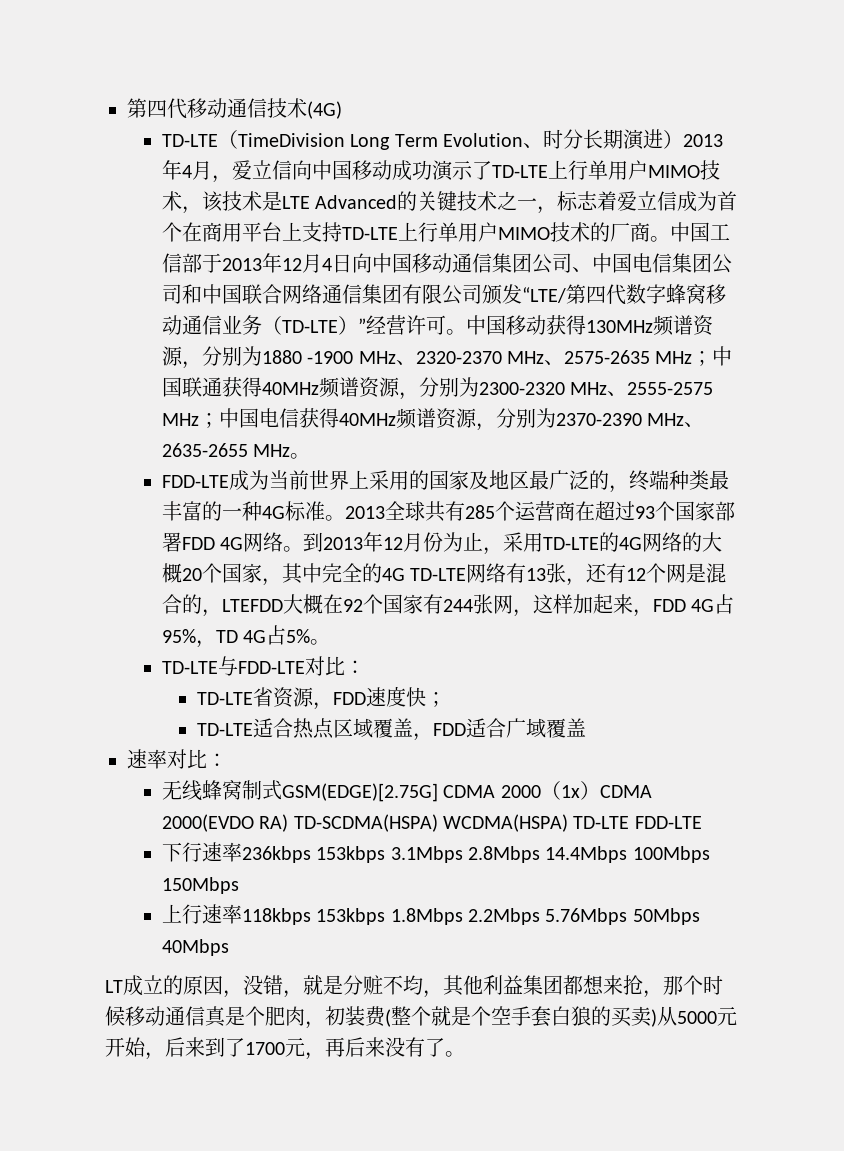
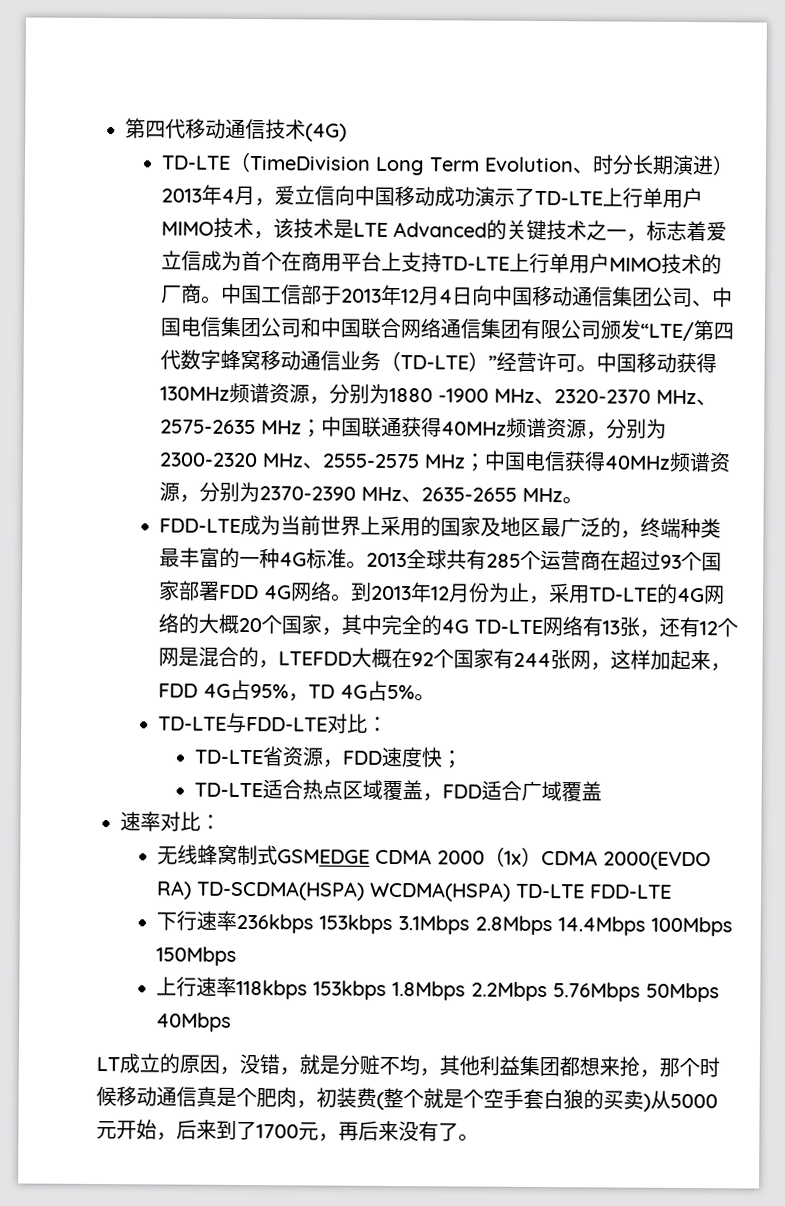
[281,783,438,802] GSM(EDGE)[2.75G] -> [277,849,371,864] GSMEDGE

